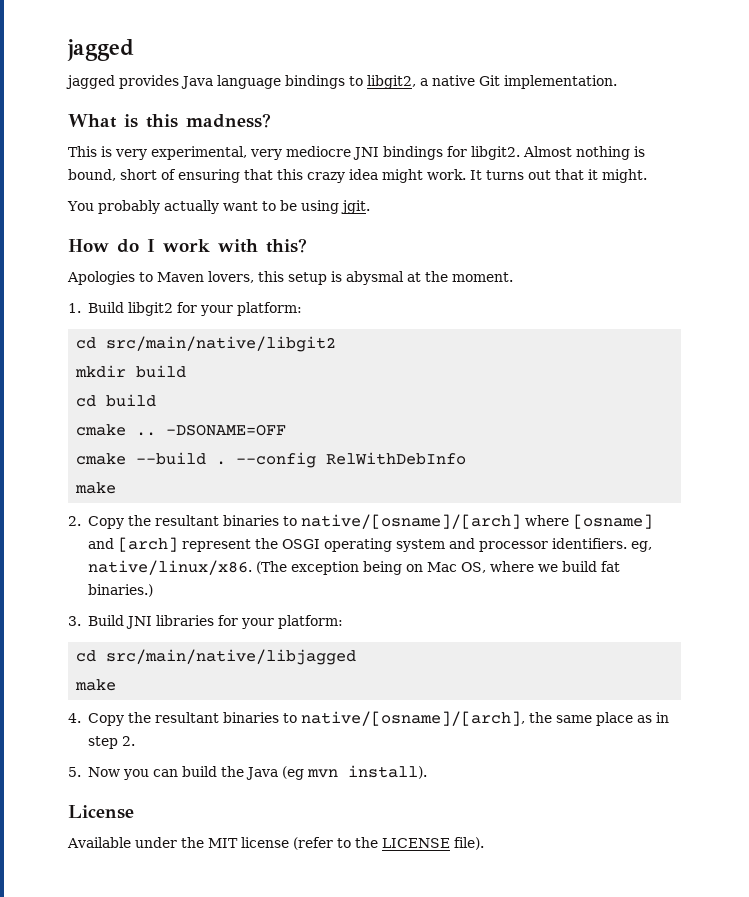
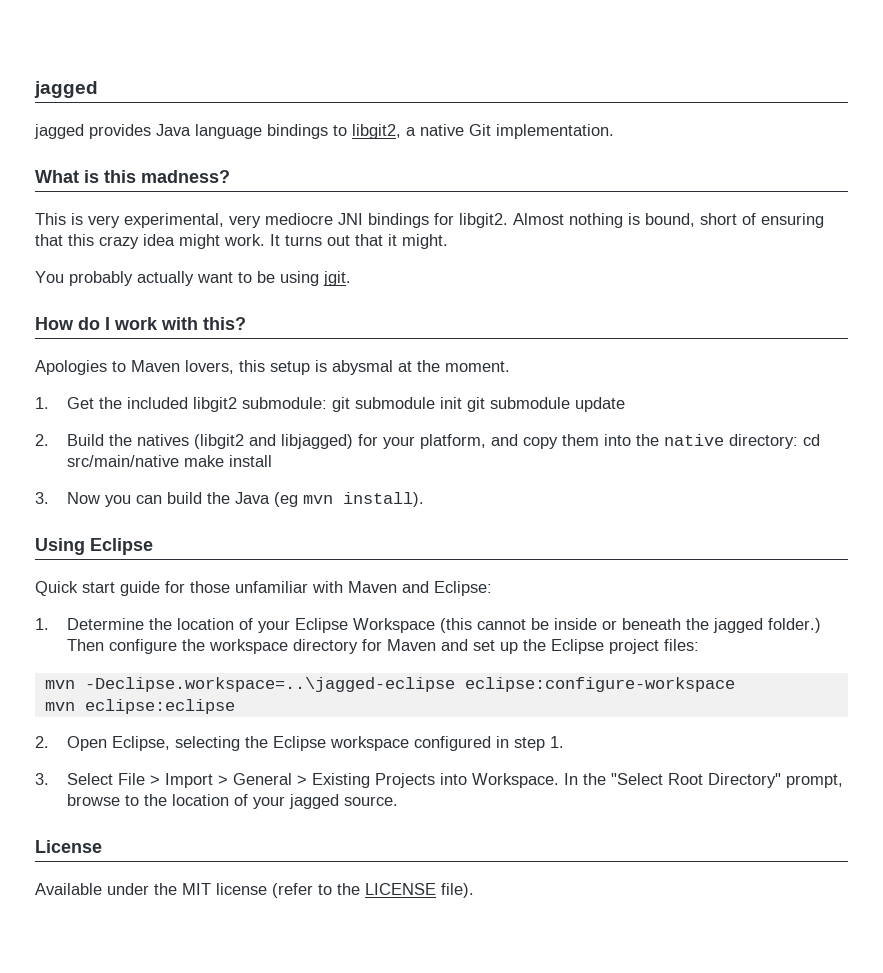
[88,302,303,316] [76,336,337,352] [75,365,187,378] [76,394,157,407] [76,424,287,436] [76,452,467,468] [75,482,117,494] [68,514,654,529] [88,537,653,552] [88,560,621,575] [88,584,154,597] [68,615,344,629] [76,649,357,665] [75,679,117,691] [68,711,670,726] [88,736,136,749] [68,767,81,777] Build libgit2 for your platform: // cd src/main/native/libgit2 // mkdir build // cd build // cmake .. -DSONAME=OFF // cmake --build . --config RelWithDebInfo // make // 2. Copy the resultant binaries to native/[osname]/[arch] where [osname] and [arch] represent the OSGI operating system and processor identifiers. eg, native/linux/x86. (The exception being on Mac OS, where we build fat binaries.) // 3. Build JNI libraries for your platform: // cd src/main/native/libjagged // make // 4. Copy the resultant binaries to native/[osname]/[arch], the same place as in step 2. // 5. -> [67,397,626,412] [35,434,821,449] [67,455,273,467] [35,492,49,504] Get the included libgit2 submodule: git submodule init git submodule update // 2. Build the natives (libgit2 and libjagged) for your platform, and copy them into the native directory: cd src/main/native make install // 3.
(428, 772) none -> [35,538,153,555] [35,581,492,596] [35,618,822,633] [67,639,700,654] [44,677,735,692] [44,699,235,714] [35,736,565,751] [35,773,844,788] [67,794,399,809] // Using Eclipse // Quick start guide for those unfamiliar with Maven and Eclipse: // 1. Determine the location of your Eclipse Workspace (this cannot be inside or beneath the jagged folder.) Then configure the workspace directory for Maven and set up the Eclipse project files: // mvn -Declipse.workspace=..\jagged-eclipse eclipse:configure-workspace // mvn eclipse:eclipse // 2. Open Eclipse, selecting the Eclipse workspace configured in step 1. // 3. Select File > Import > General > Existing Projects into Workspace. In the "Select Root Directory" prompt, browse to the location of your jagged source.

